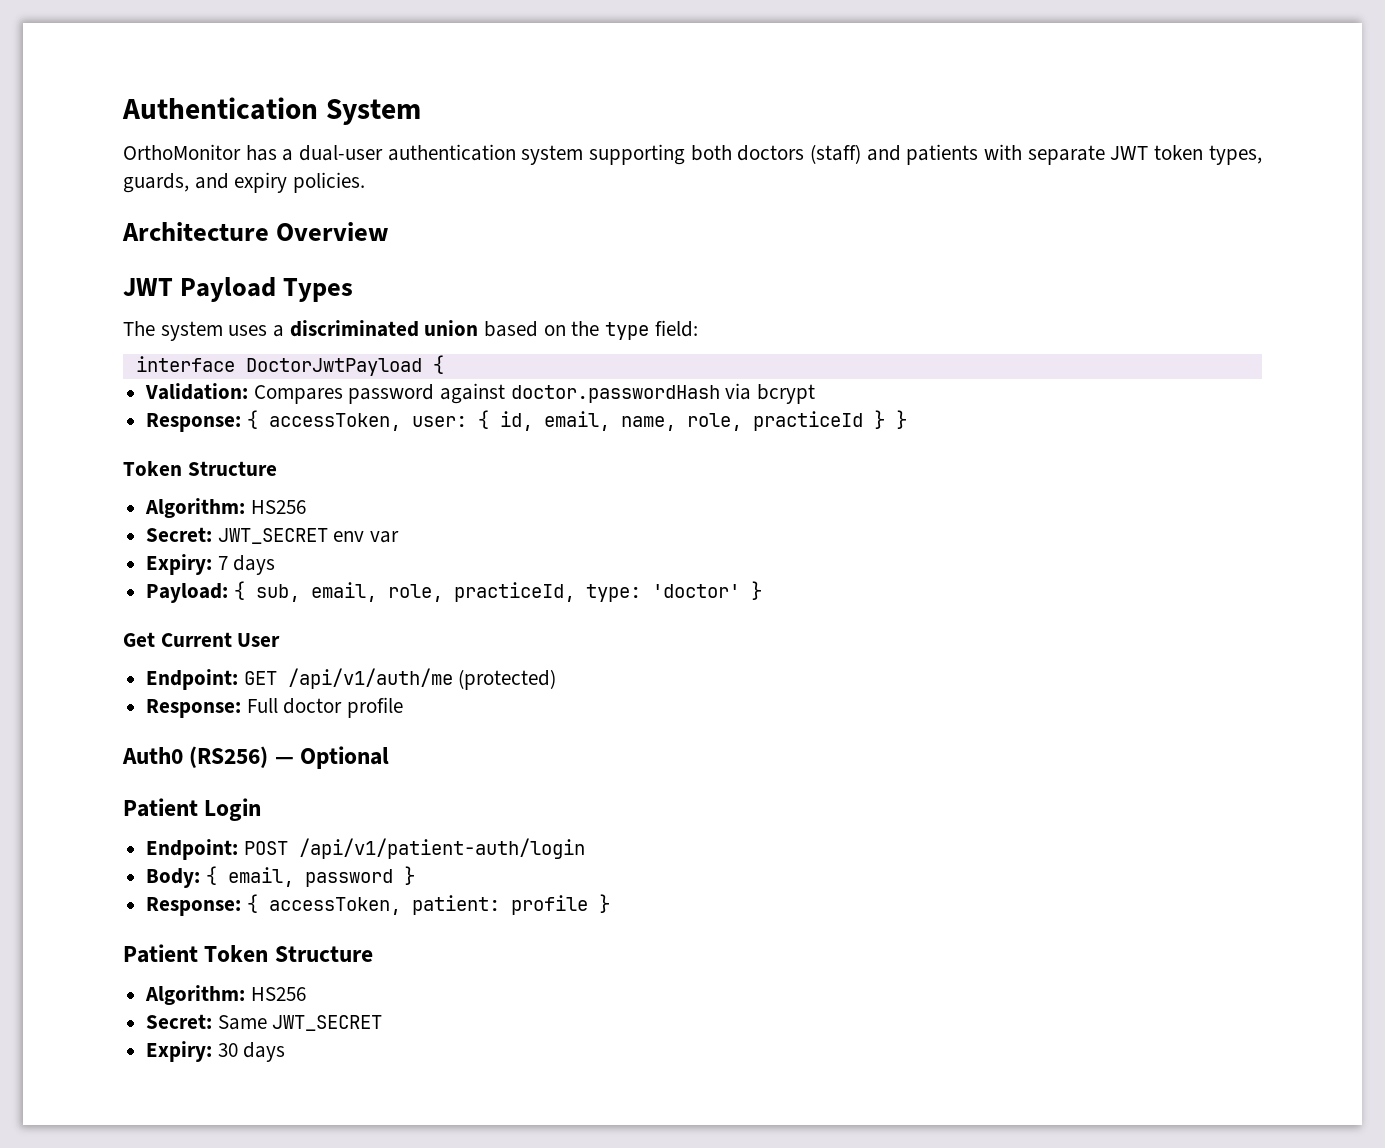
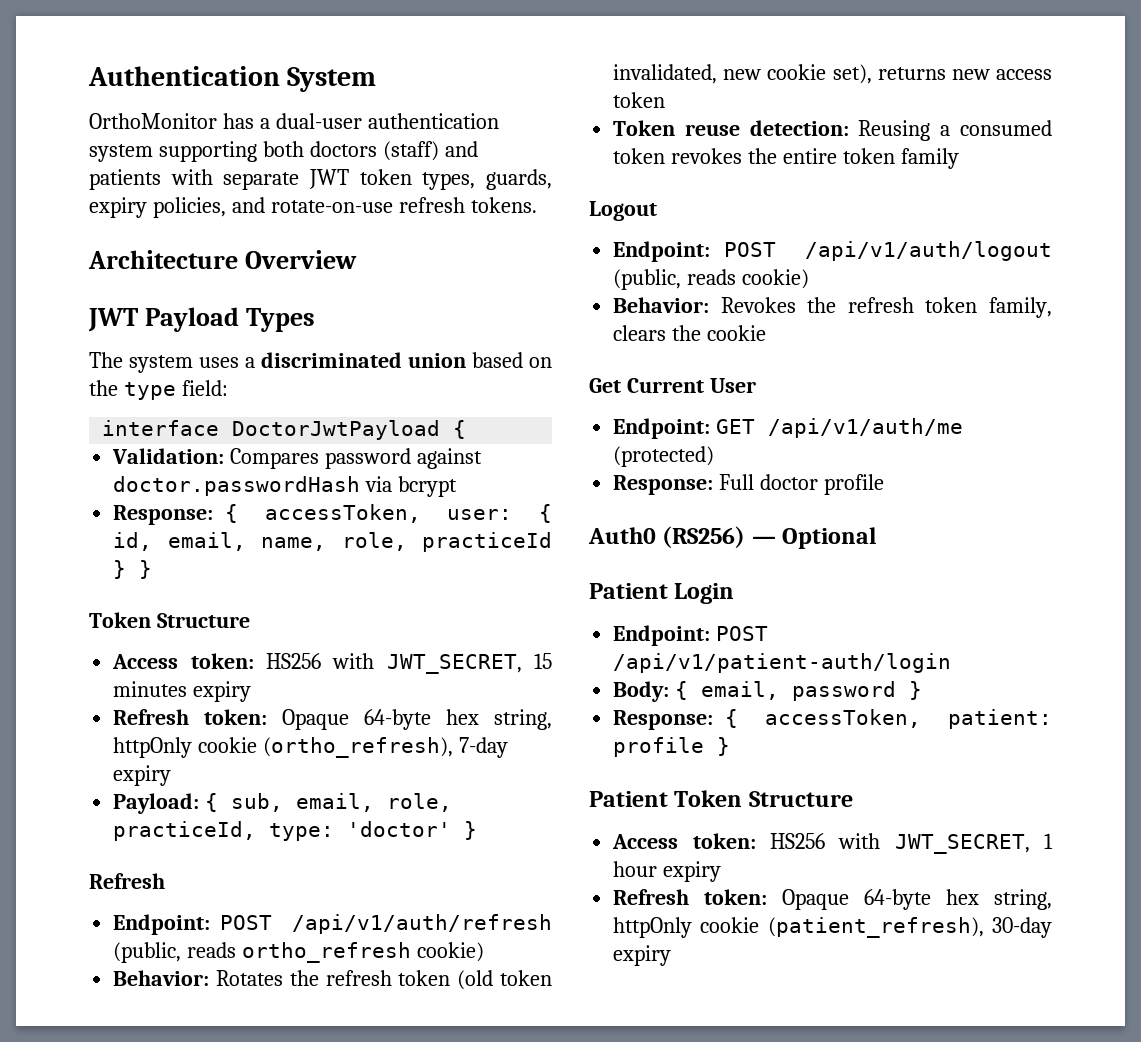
[194,172,366,193] and expiry policies. -> [89,197,537,218] expiry policies, and rotate-on-use refresh tokens.
[145,498,306,518] [146,527,400,544] [146,554,276,575] Algorithm: HS256 // Secret: JWT_SECRET env var // Expiry: 7 days -> [112,653,552,674] [113,681,252,702] [113,709,552,730] [113,737,509,758] [113,765,172,786] Access token: HS256 with JWT_SECRET, 15 minutes expiry // Refresh token: Opaque 64-byte hex string, httpOnly cookie (ortho_refresh), 7-day expiry
(762, 590) none -> [89,873,165,889] [113,914,552,935] [113,942,485,963] [113,970,552,990] [613,64,1052,84] [613,92,666,108] [613,120,1052,141] [613,148,959,169] [589,201,657,221] [613,241,1052,262] [613,269,810,290] [613,297,1052,318] [613,325,767,341] // Refresh // Endpoint: POST /api/v1/auth/refresh (public, reads ortho_refresh cookie) // Behavior: Rotates the refresh token (old token invalidated, new cookie set), returns new access token // Token reuse detection: Reusing a consumed token revokes the entire token family // Logout // Endpoint: POST /api/v1/auth/logout (public, reads cookie) // Behavior: Revokes the refresh token family, clears the cookie
[145,985,306,1005] [146,1014,383,1031] [146,1041,286,1062] Algorithm: HS256 // Secret: Same JWT_SECRET // Expiry: 30 days -> [612,833,1053,854] [613,861,722,882] [613,889,1052,910] [613,917,1052,938] [613,945,672,966] Access token: HS256 with JWT_SECRET, 1 hour expiry // Refresh token: Opaque 64-byte hex string, httpOnly cookie (patient_refresh), 30-day expiry

